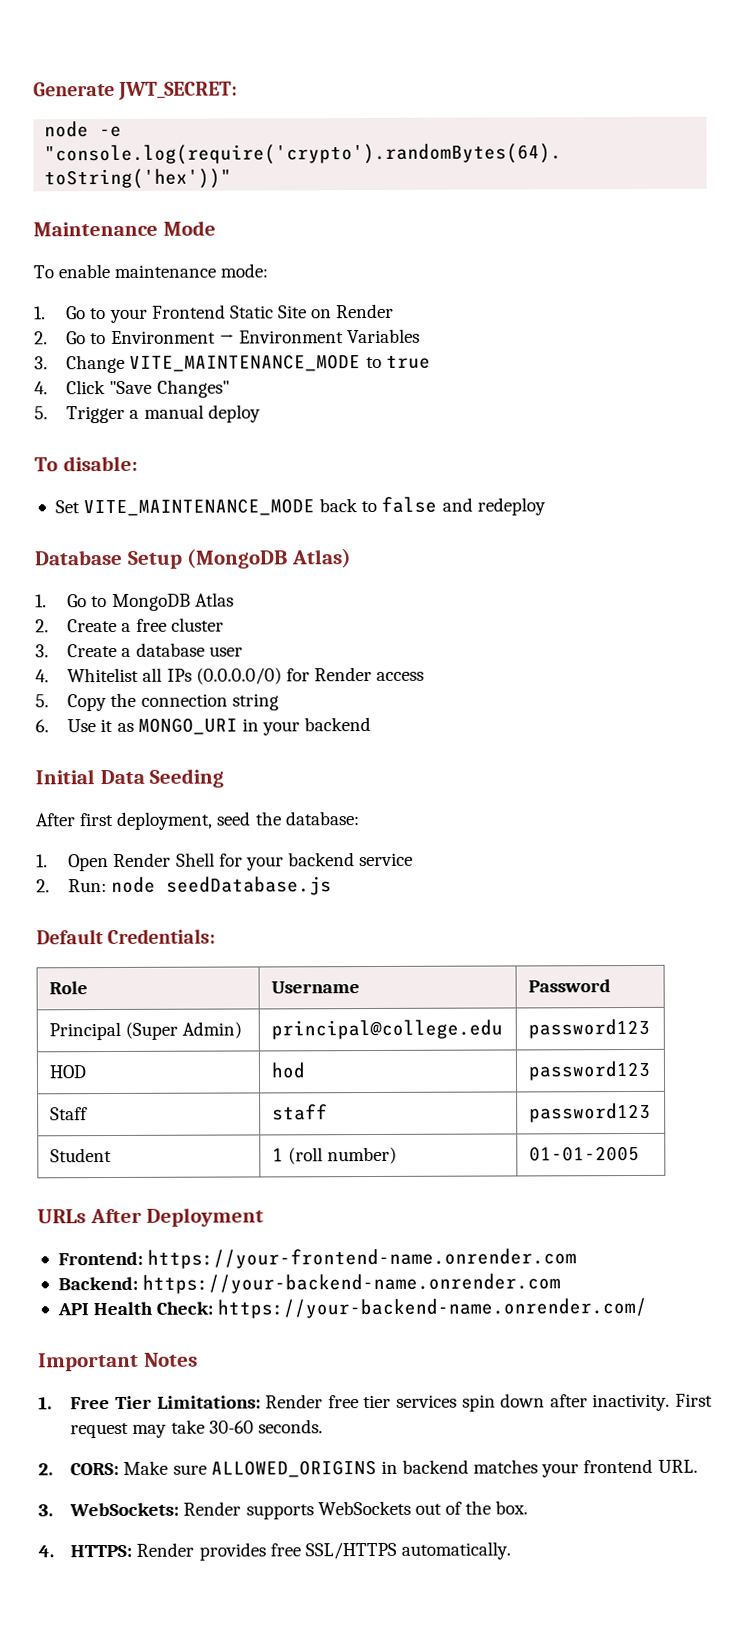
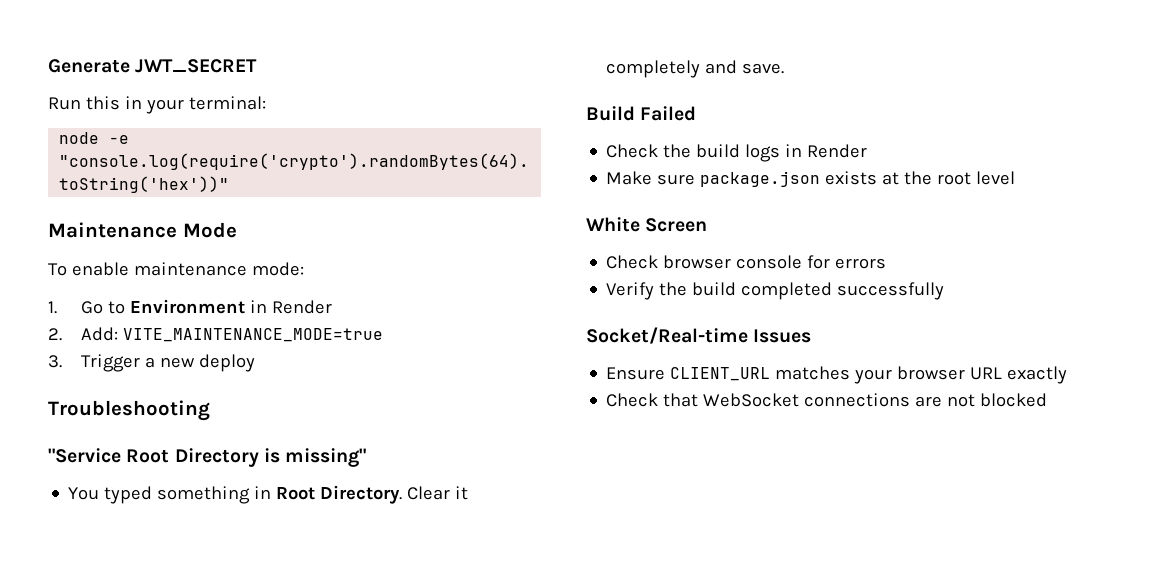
[118,81,239,100] JWT_SECRET: -> [135,59,258,73] [48,96,266,114] JWT_SECRET // Run this in your terminal:
[109,303,395,324] [34,328,421,345] [34,354,431,374] [34,379,230,398] [34,406,48,420] your Frontend Static Site on Render // 2. Go to Environment → Environment Variables // 3. Change VITE_MAINTENANCE_MODE to true // 4. Click "Save Changes" // 5. -> [130,299,333,314] [48,327,384,342] [48,355,62,368] Environment in Render // 2. Add: VITE_MAINTENANCE_MODE=true // 3.
[143,404,204,419] manual -> [160,357,196,368] new
[34,455,138,472] [54,496,546,517] [34,548,353,569] [35,592,234,612] [35,617,224,633] [35,642,243,658] [35,666,425,685] [35,692,279,712] [35,717,372,736] [35,768,225,788] [35,811,360,830] [36,852,414,872] [36,876,333,896] [36,928,217,945] [48,981,88,995] [270,981,360,994] [527,979,611,993] [48,1021,243,1041] [270,1019,503,1040] [527,1018,650,1039] [48,1065,86,1079] [270,1062,305,1079] [527,1060,651,1081] [49,1107,88,1121] [271,1104,328,1121] [528,1102,651,1123] [49,1148,112,1163] [271,1146,398,1165] [528,1145,640,1162] [37,1207,265,1227] [57,1248,578,1269] [57,1273,562,1294] [56,1297,648,1319] [38,1352,198,1372] [38,1393,713,1412] [70,1419,323,1439] [38,1458,698,1478] [38,1500,529,1520] [38,1541,512,1561] To disable: // Set VITE_MAINTENANCE_MODE back to false and redeploy // Database Setup (MongoDB Atlas) // 1. Go to MongoDB Atlas // 2. Create a free cluster // 3. Create a database user // 4. Whitelist all IPs (0.0.0.0/0) for Render access // 5. Copy the connection string // 6. Use it as MONGO_URI in your backend // Initial Data Seeding // After first deployment, seed the database: // 1. Open Render Shell for your backend service // 2. Run: node seedDatabase.js // Default Credentials: // Role | Username | Password // Principal (Super Admin) | principal@college.edu | password123 // HOD | hod | password123 // Staff | staff | password123 // Student | 1 (roll number) | 01-01-2005 // URLs After Deployment // Frontend: https://your-frontend-name.onrender.com // Backend: https://your-backend-name.onrender.com // API Health Check: https://your-backend-name.onrender.com/ // Important Notes // 1. Free Tier Limitations: Render free tier services spin down after inactivity. First request may take 30-60 seconds. // 2. CORS: Make sure ALLOWED_ORIGINS in backend matches your frontend URL. // 3. WebSockets: Render supports WebSockets out of the box. // 4. HTTPS: Render provides free SSL/HTTPS automatically. -> [48,400,210,421] [48,448,367,467] [68,485,469,504] [606,60,785,78] [586,106,697,121] [606,144,868,162] [606,171,1016,187] [586,217,708,232] [606,255,887,269] [606,282,945,300] [586,327,812,344] [606,366,1068,384] [606,393,1048,407] Troubleshooting // "Service Root Directory is missing" // You typed something in Root Directory. Clear it completely and save. // Build Failed // Check the build logs in Render // Make sure package.json exists at the root level // White Screen // Check browser console for errors // Verify the build completed successfully // Socket/Real-time Issues // Ensure CLIENT_URL matches your browser URL exactly // Check that WebSocket connections are not blocked

